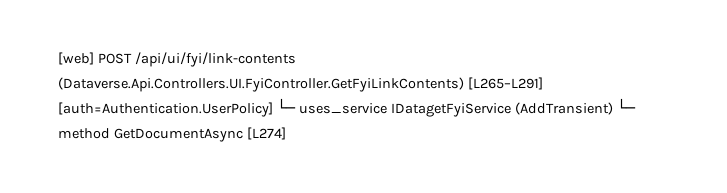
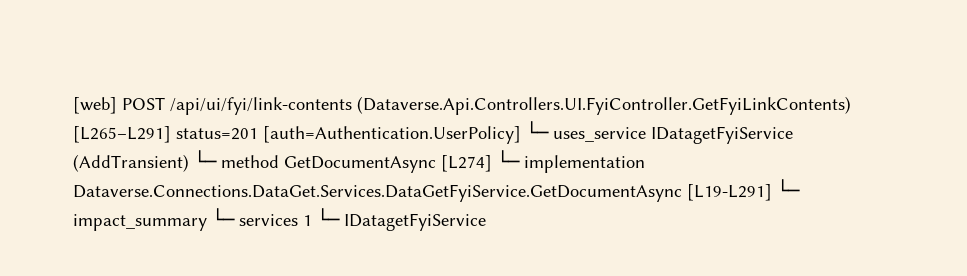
(543, 83) none -> [176,128,258,140] status=201
(286, 133) none -> [497,150,645,173] [73,179,800,202] [73,208,486,231] └─ implementation Dataverse.Connections.DataGet.Services.DataGetFyiService.GetDocumentAsync [L19-L291] └─ impact_summary └─ services 1 └─ IDatagetFyiService

